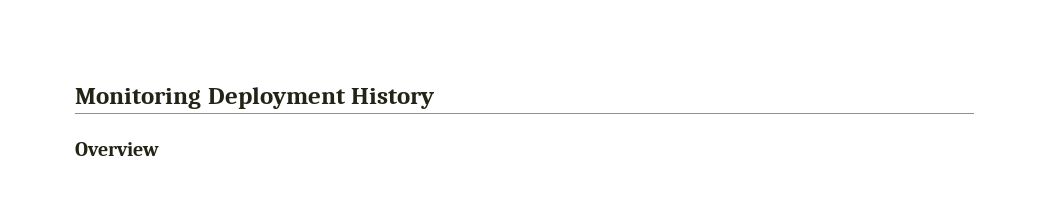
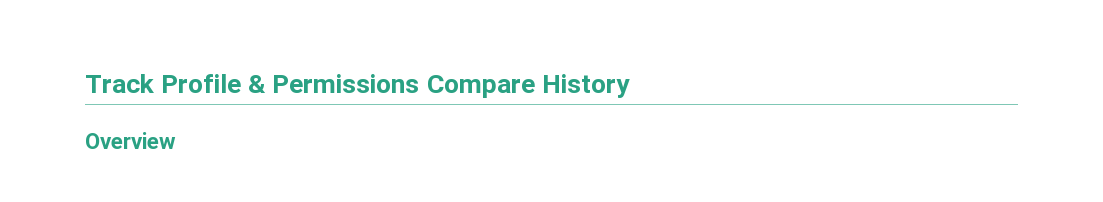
[75,87,346,109] Monitoring Deployment -> [85,74,535,98] Track Profile & Permissions Compare

